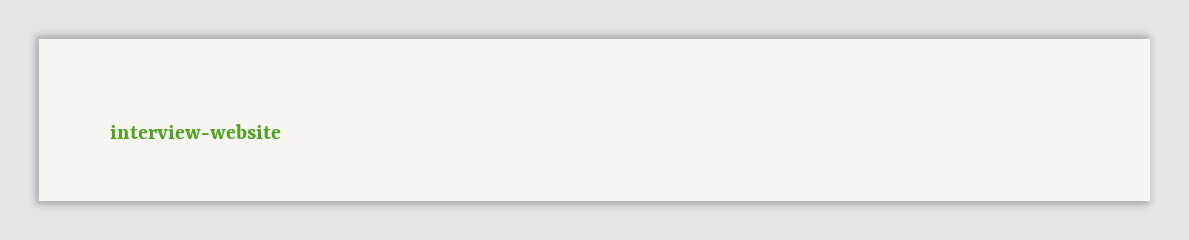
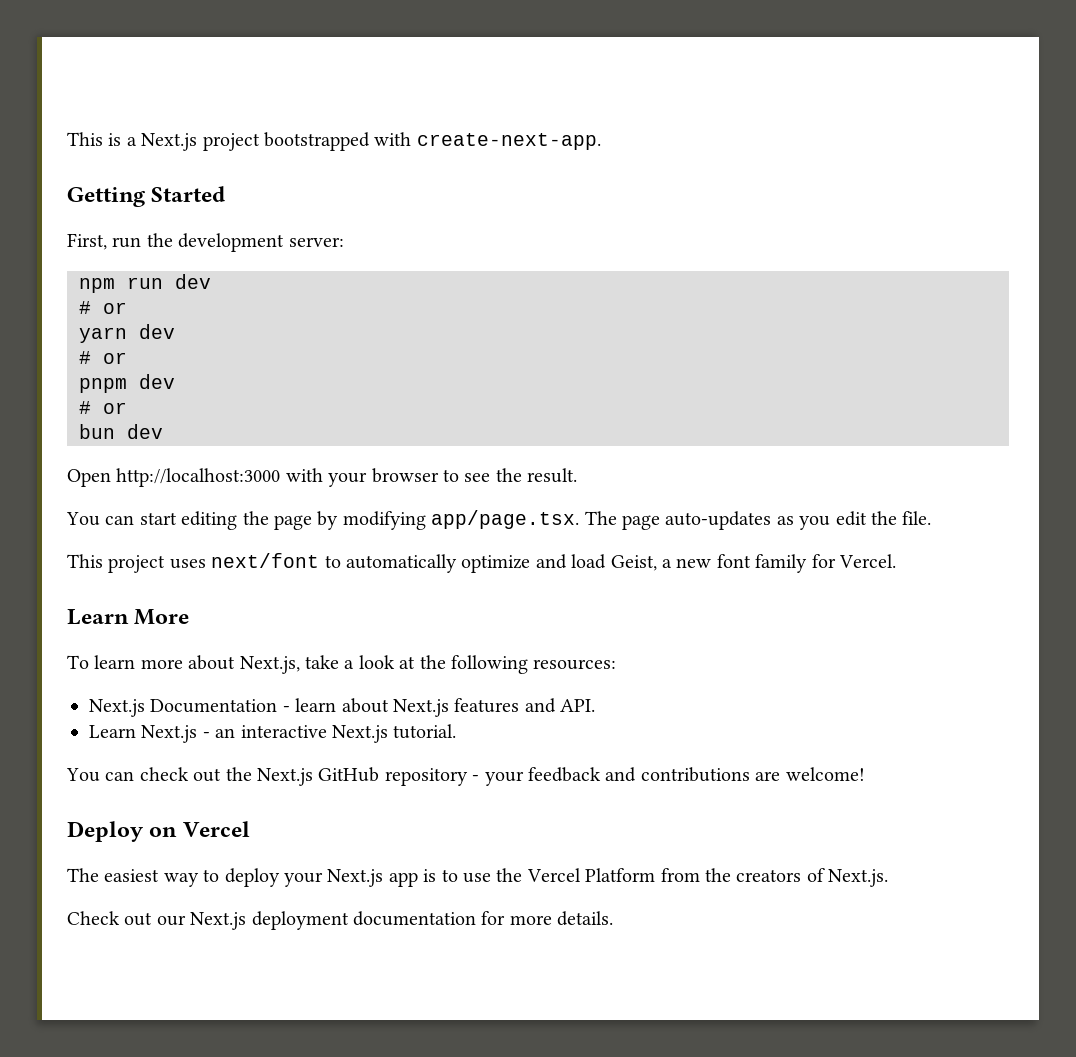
[110,124,281,139] interview-website -> [67,132,601,151] [67,186,226,207] [67,233,344,252] [79,274,211,293] [79,301,127,314] [79,324,175,343] [79,351,127,364] [79,374,175,393] [79,401,127,414] [79,424,163,439] [67,468,578,487] [66,510,932,530] [67,553,896,573] [67,609,190,625] [67,655,617,674] [89,698,596,717] [89,724,457,743] [66,767,865,786] [67,821,250,842] [67,868,889,887] [67,911,614,930] This is a Next.js project bootstrapped with create-next-app. // Getting Started // First, run the development server: // npm run dev // # or // yarn dev // # or // pnpm dev // # or // bun dev // Open http://localhost:3000 with your browser to see the result. // You can start editing the page by modifying app/page.tsx. The page auto-updates as you edit the file. // This project uses next/font to automatically optimize and load Geist, a new font family for Vercel. // Learn More // To learn more about Next.js, take a look at the following resources: // Next.js Documentation - learn about Next.js features and API. // Learn Next.js - an interactive Next.js tutorial. // You can check out the Next.js GitHub repository - your feedback and contributions are welcome! // Deploy on Vercel // The easiest way to deploy your Next.js app is to use the Vercel Platform from the creators of Next.js. // Check out our Next.js deployment documentation for more details.

